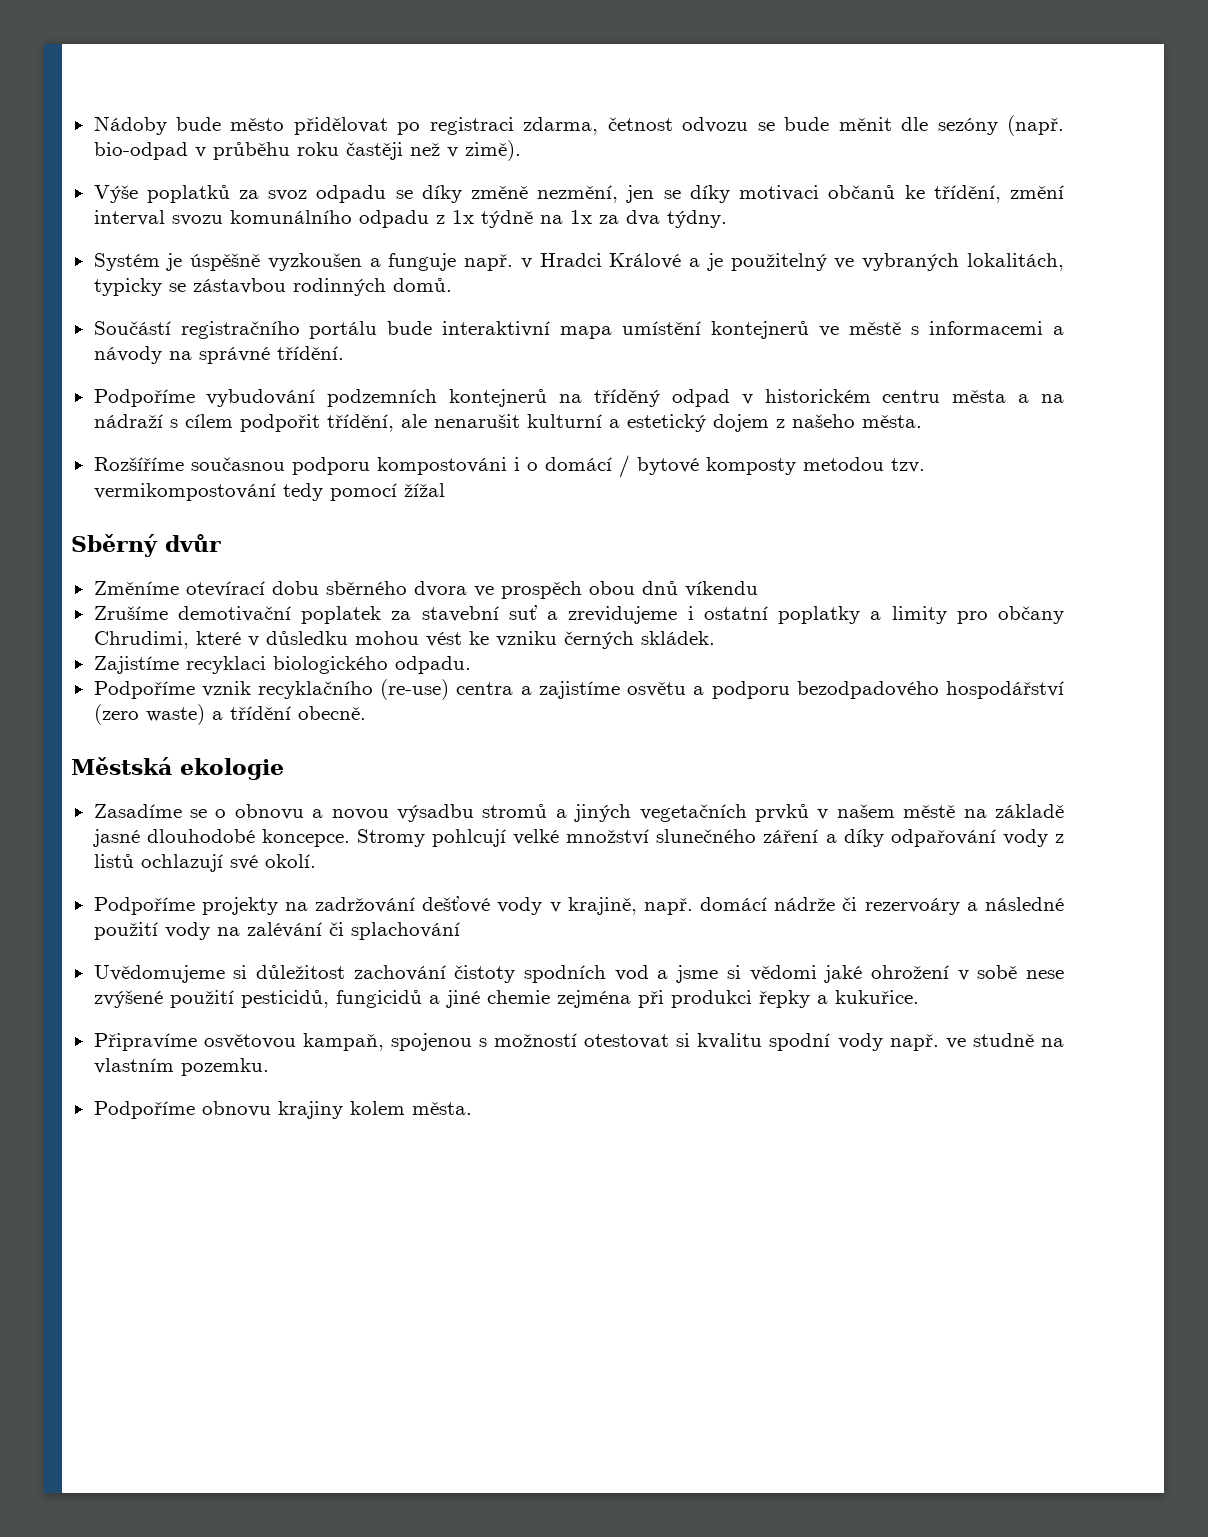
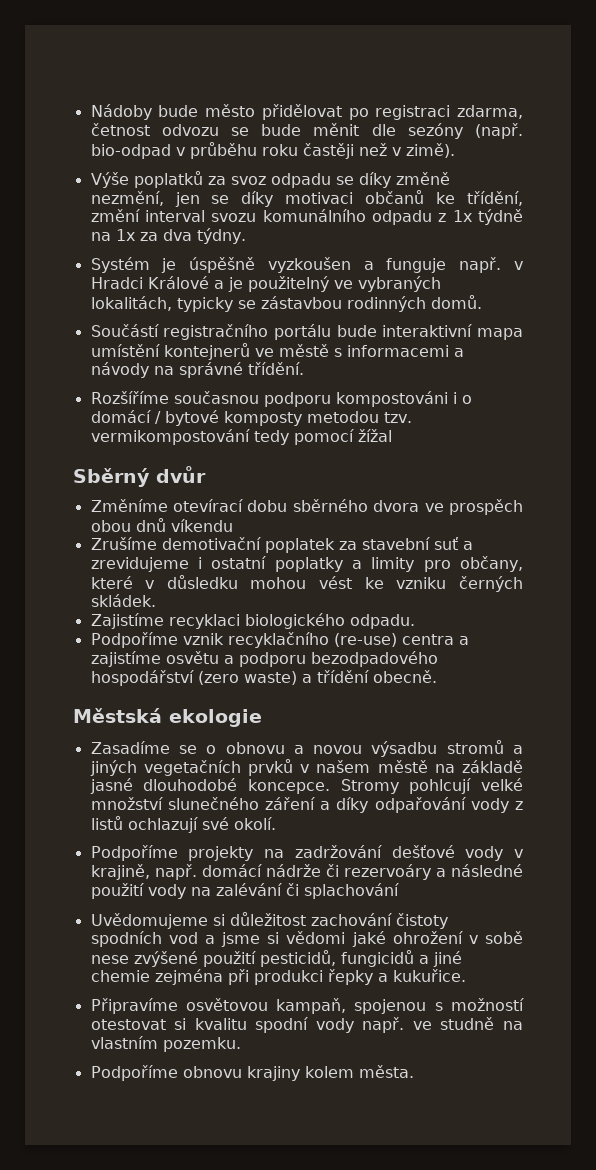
[93,389,1065,407] [93,414,922,432] // Podpoříme vybudování podzemních kontejnerů na tříděný odpad v historickém centru města a na nádraží s cílem podpořit třídění, ale nenarušit kulturní a estetický dojem z našeho města. -> (304, 368) none
[998,606,1065,624] [93,631,189,649] občany Chrudimi, -> [460,556,523,572] občany,

